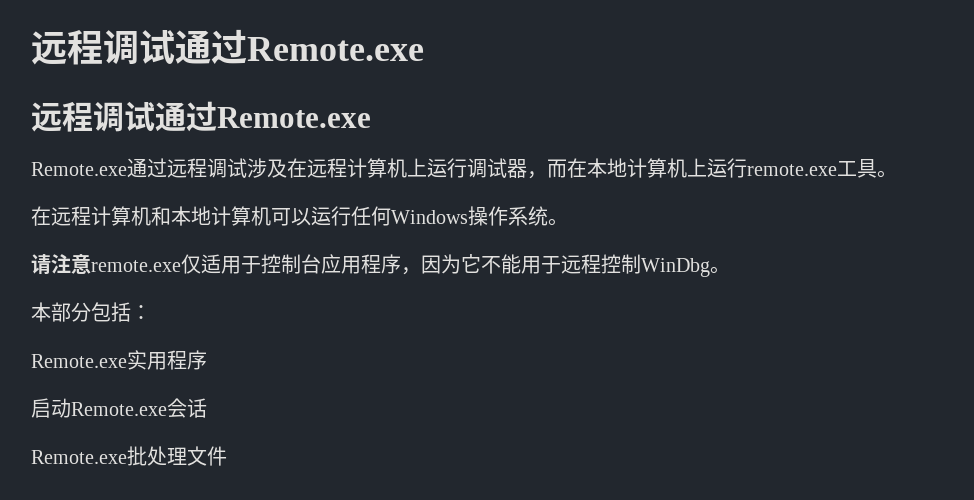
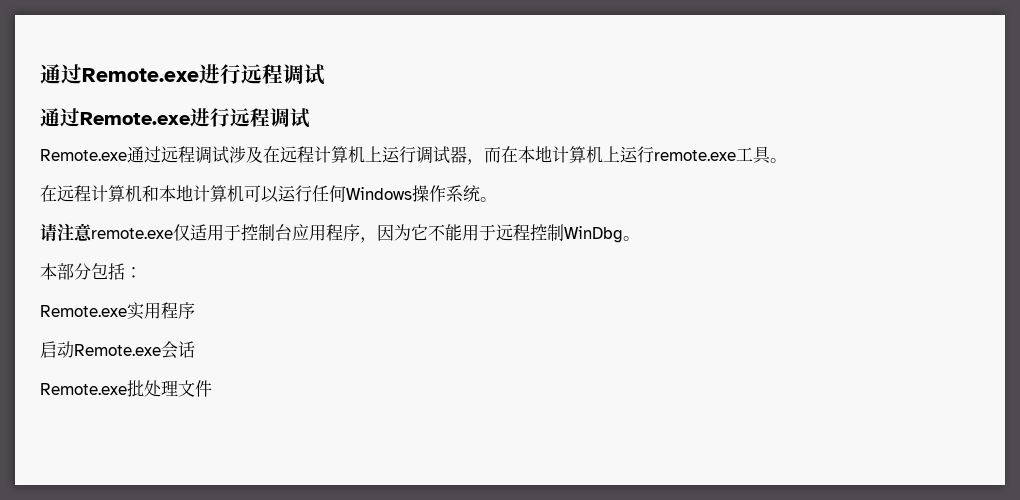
[31,29,424,65] [31,101,371,132] 远程调试通过Remote.exe // 远程调试通过Remote.exe -> [40,64,325,85] [40,108,310,128] 通过Remote.exe进行远程调试 // 通过Remote.exe进行远程调试

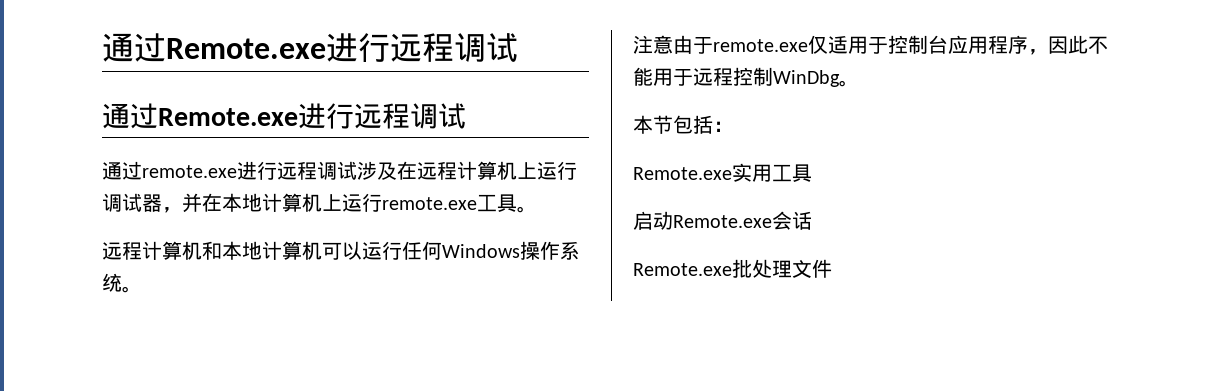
[40,146,161,163] Remote.exe通过 -> [102,161,277,180] 通过remote.exe进行
[484,146,501,163] 而 -> [182,193,202,213] 并
[40,185,57,202] 在 -> (537, 209) none
[40,223,92,242] 请注意 -> [633,35,713,54] 注意由于
[394,224,428,241] 为它 -> [1068,35,1088,54] 此
[57,263,91,280] 部分 -> [653,115,673,134] 节
[161,302,195,319] 程序 -> [772,164,812,182] 工具

